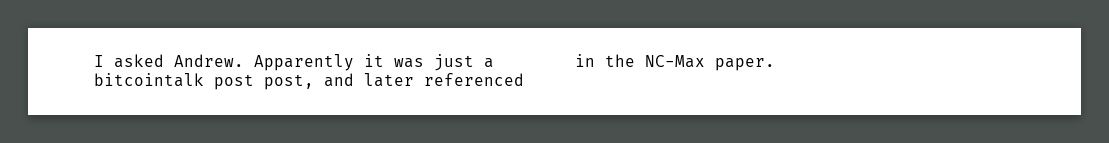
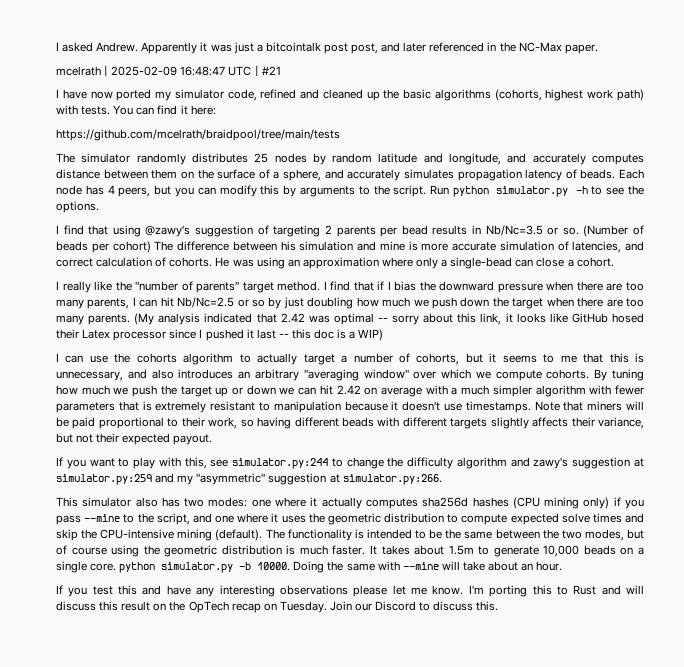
(775, 64) none -> [56,65,281,77] [56,89,644,101] [56,105,216,115] [56,129,340,141] [56,153,645,165] [56,169,644,181] [56,185,645,197] [56,201,99,213] [56,225,644,237] [56,241,644,253] [56,257,614,269] [56,281,644,293] [56,297,645,309] [56,313,644,325] [56,329,384,341] [56,353,644,365] [56,369,644,381] [56,385,644,397] [56,401,644,413] [56,417,644,429] [56,433,213,445] [56,457,644,469] [56,473,442,485] [56,497,644,509] [56,513,644,525] [56,529,644,541] [56,545,644,557] [56,561,563,573] [56,585,644,597] [56,601,499,613] // mcelrath | 2025-02-09 16:48:47 UTC | #21 // I have now ported my simulator code, refined and cleaned up the basic algorithms (cohorts, highest work path) with tests. You can find it here: // https://github.com/mcelrath/braidpool/tree/main/tests // The simulator randomly distributes 25 nodes by random latitude and longitude, and accurately computes distance between them on the surface of a sphere, and accurately simulates propagation latency of beads. Each node has 4 peers, but you can modify this by arguments to the script. Run python simulator.py -h to see the options. // I find that using @zawy's suggestion of targeting 2 parents per bead results in Nb/Nc=3.5 or so. (Number of beads per cohort) The difference between his simulation and mine is more accurate simulation of latencies, and correct calculation of cohorts. He was using an approximation where only a single-bead can close a cohort. // I really like the "number of parents" target method. I find that if I bias the downward pressure when there are too many parents, I can hit Nb/Nc=2.5 or so by just doubling how much we push down the target when there are too many parents. (My analysis indicated that 2.42 was optimal -- sorry about this link, it looks like GitHub hosed their Latex processor since I pushed it last -- this doc is a WIP) // I can use the cohorts algorithm to actually target a number of cohorts, but it seems to me that this is unnecessary, and also introduces an arbitrary "averaging window" over which we compute cohorts. By tuning how much we push the target up or down we can hit 2.42 on average with a much simpler algorithm with fewer parameters that is extremely resistant to manipulation because it doesn't use timestamps. Note that miners will be paid proportional to their work, so having different beads with different targets slightly affects their variance, but not their expected payout. // If you want to play with this, see simulator.py:244 to change the difficulty algorithm and zawy's suggestion at simulator.py:259 and my "asymmetric" suggestion at simulator.py:266. // This simulator also has two modes: one where it actually computes sha256d hashes (CPU mining only) if you pass --mine to the script, and one where it uses the geometric distribution to compute expected solve times and skip the CPU-intensive mining (default). The functionality is intended to be the same between the two modes, but of course using the geometric distribution is much faster. It takes about 1.5m to generate 10,000 beads on a single core. python simulator.py -b 10000. Doing the same with --mine will take about an hour. // If you test this and have any interesting observations please let me know. I'm porting this to Rust and will discuss this result on the OpTech recap on Tuesday. Join our Discord to discuss this.

